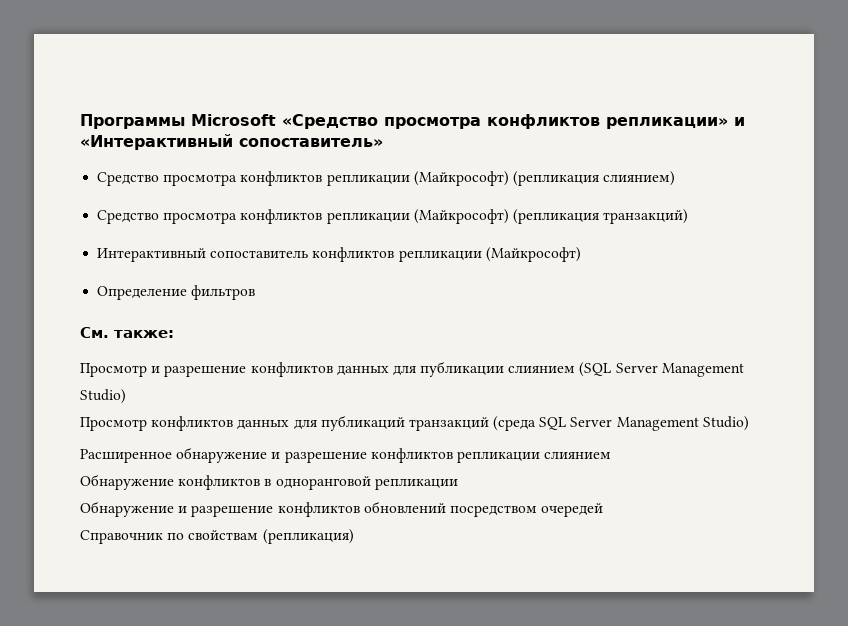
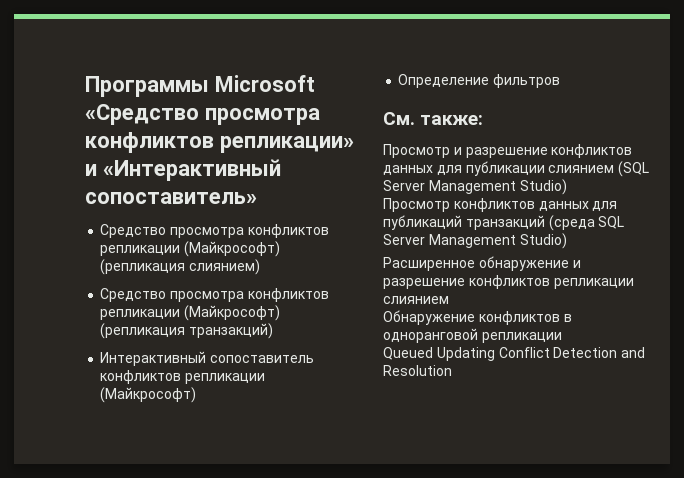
[80,501,604,517] [80,529,354,544] Обнаружение и разрешение конфликтов обновлений посредством очередей // Справочник по свойствам (репликация) -> [383,347,646,361] [383,365,452,376] Queued Updating Conflict Detection and Resolution

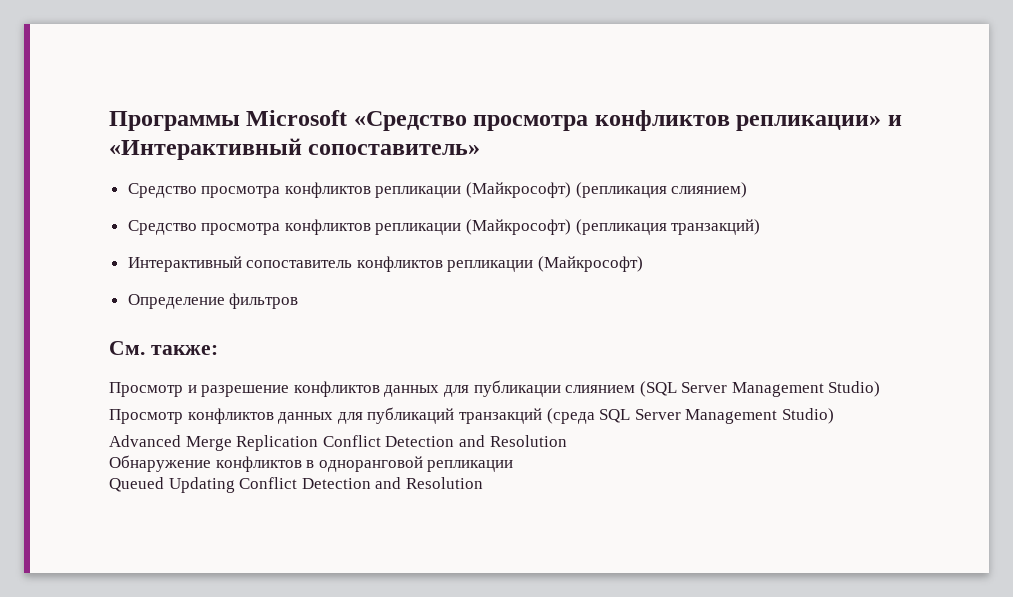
[383,256,581,271] [383,275,634,289] [383,296,449,304] Расширенное обнаружение и разрешение конфликтов репликации слиянием -> [109,435,567,451] Advanced Merge Replication Conflict Detection and Resolution

